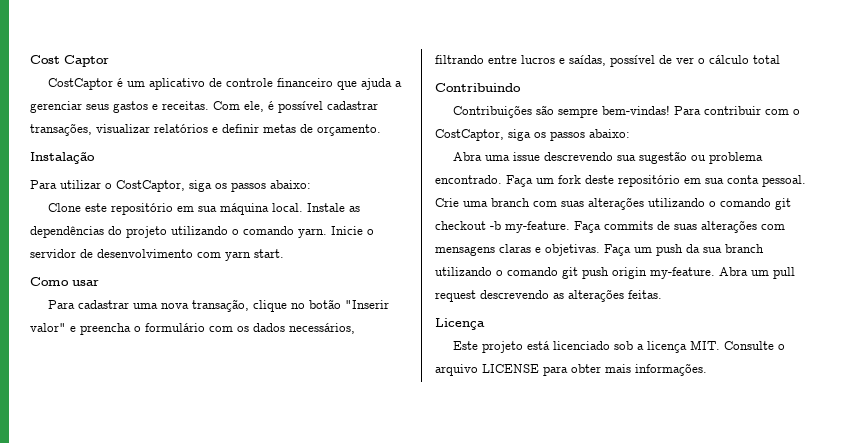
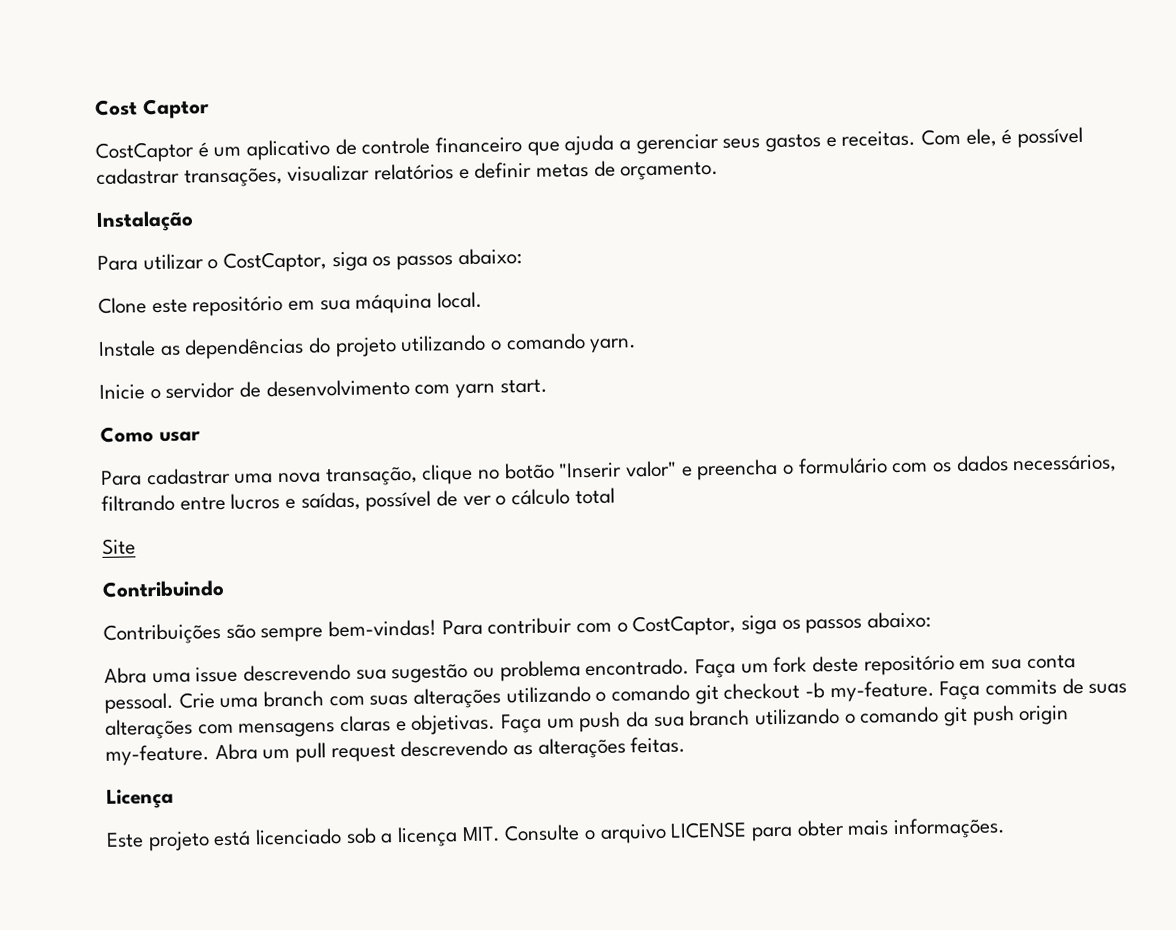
(303, 207) none -> (484, 300) //
(327, 233) none -> (638, 345) //
(780, 59) none -> [102,538,136,555] // Site

